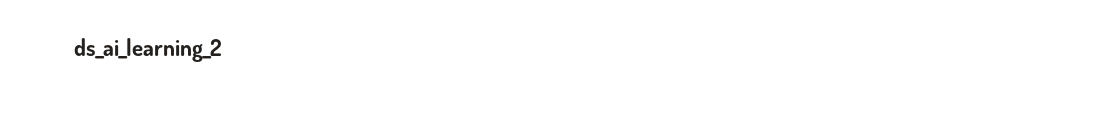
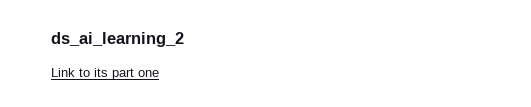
(222, 50) none -> [51,68,159,80] // Link to its part one

